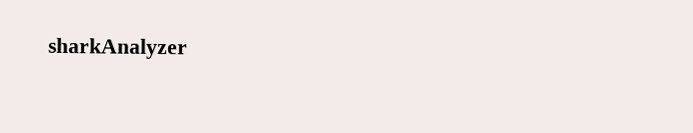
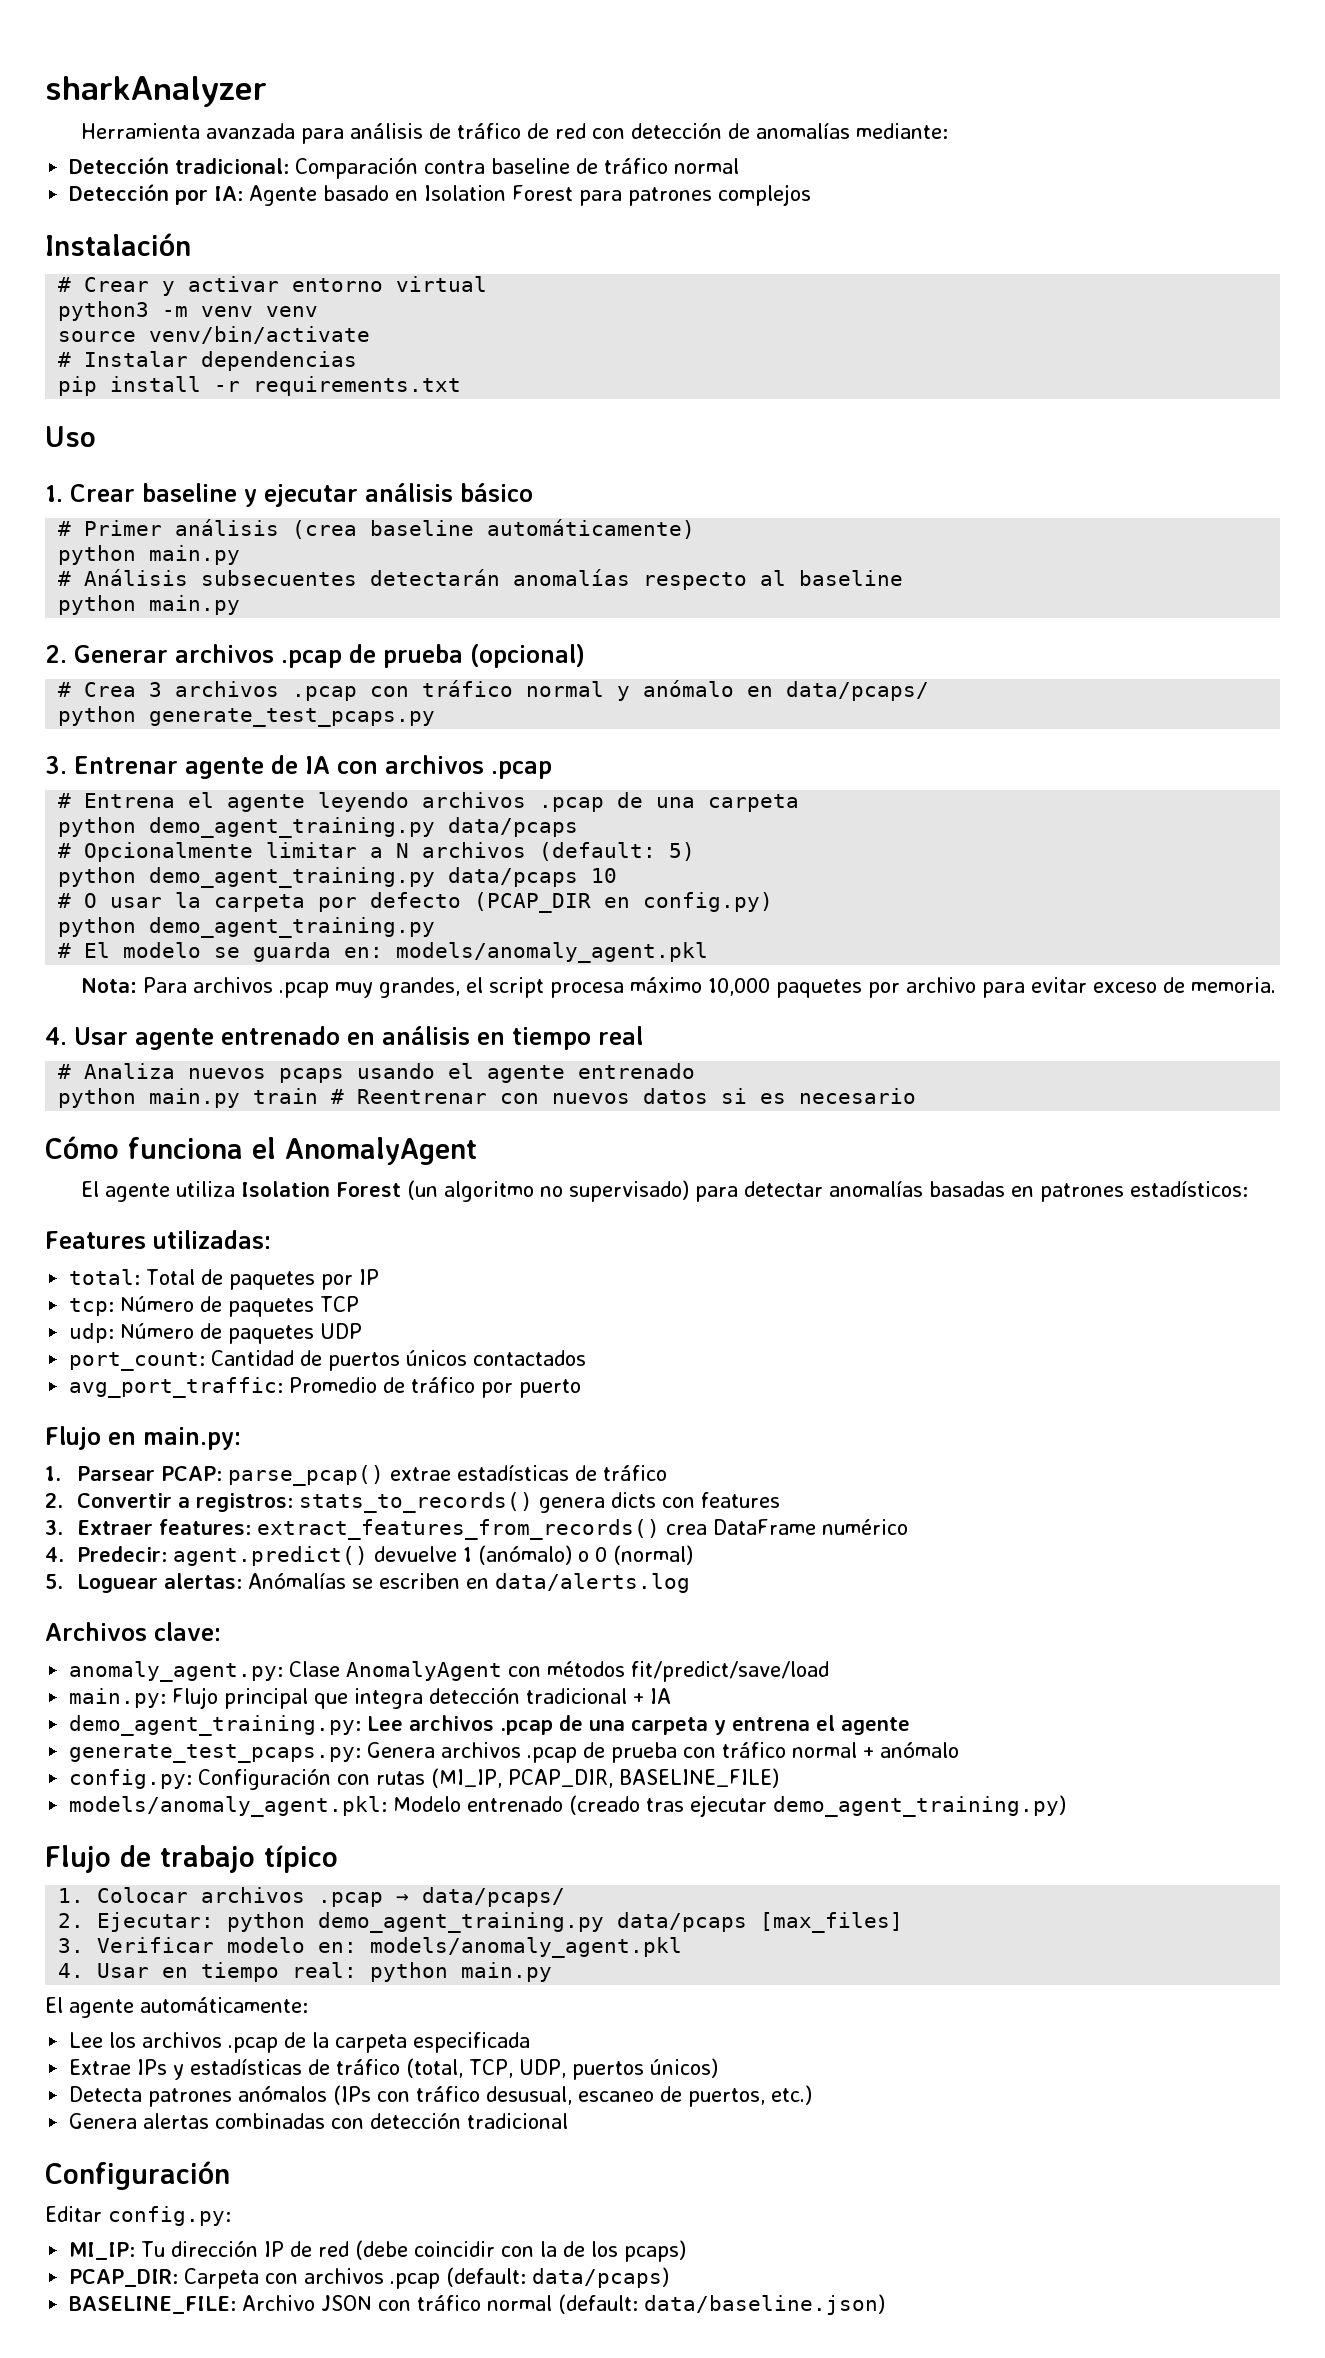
(188, 48) none -> [81,123,949,144] [69,157,740,179] [69,184,812,206] [45,233,191,256] [58,276,488,296] [58,301,319,321] [58,326,371,344] [58,351,358,371] [58,376,462,396] [45,426,96,447] [45,483,533,507] [58,519,696,539] [58,545,241,565] [58,569,904,590] [58,595,241,615] [45,644,585,668] [58,680,930,701] [58,706,436,727] [45,755,552,779] [58,792,800,812] [58,817,579,838] [58,842,696,862] [58,867,618,888] [58,892,774,913] [58,917,436,938] [58,942,709,963] [81,977,1277,998] [45,1026,643,1050] [58,1063,696,1083] [58,1088,917,1108] [45,1136,477,1165] [81,1180,1249,1202] [45,1230,271,1249] [69,1269,380,1290] [69,1296,360,1317] [69,1323,363,1344] [69,1350,587,1371] [69,1377,582,1398] [45,1426,241,1450] [45,1465,667,1486] [45,1492,780,1513] [45,1519,908,1540] [45,1545,693,1566] [45,1573,690,1593] [45,1622,221,1641] [69,1661,830,1682] [69,1687,672,1709] [69,1715,911,1736] [69,1742,960,1763] [69,1768,780,1790] [69,1795,1067,1817] [45,1845,338,1873] [58,1887,566,1907] [58,1912,904,1933] [58,1937,683,1958] [58,1962,553,1982] [45,1997,308,2018] [69,2032,531,2053] [69,2058,719,2080] [69,2085,813,2107] [69,2113,569,2129] [45,2161,230,2190] [45,2206,231,2226] [69,2240,687,2262] [69,2267,670,2289] [69,2294,886,2315] // Herramienta avanzada para análisis de tráfico de red con detección de anomalías mediante: // Detección tradicional: Comparación contra baseline de tráfico normal // Detección por IA: Agente basado en Isolation Forest para patrones complejos // Instalación // # Crear y activar entorno virtual // python3 -m venv venv // source venv/bin/activate // # Instalar dependencias // pip install -r requirements.txt // Uso // 1. Crear baseline y ejecutar análisis básico // # Primer análisis (crea baseline automáticamente) // python main.py // # Análisis subsecuentes detectarán anomalías respecto al baseline // python main.py // 2. Generar archivos .pcap de prueba (opcional) // # Crea 3 archivos .pcap con tráfico normal y anómalo en data/pcaps/ // python generate_test_pcaps.py // 3. Entrenar agente de IA con archivos .pcap // # Entrena el agente leyendo archivos .pcap de una carpeta // python demo_agent_training.py data/pcaps // # Opcionalmente limitar a N archivos (default: 5) // python demo_agent_training.py data/pcaps 10 // # O usar la carpeta por defecto (PCAP_DIR en config.py) // python demo_agent_training.py // # El modelo se guarda en: models/anomaly_agent.pkl // Nota: Para archivos .pcap muy grandes, el script procesa máximo 10,000 paquetes por archivo para evitar exceso de memoria. // 4. Usar agente entrenado en análisis en tiempo real // # Analiza nuevos pcaps usando el agente entrenado // python main.py train # Reentrenar con nuevos datos si es necesario // Cómo funciona el AnomalyAgent // El agente utiliza Isolation Forest (un algoritmo no supervisado) para detectar anomalías basadas en patrones estadísticos: // Features utilizadas: // total: Total de paquetes por IP // tcp: Número de paquetes TCP // udp: Número de paquetes UDP // port_count: Cantidad de puertos únicos contactados // avg_port_traffic: Promedio de tráfico por puerto // Flujo en main.py: // 1. Parsear PCAP: parse_pcap() extrae estadísticas de tráfico // 2. Convertir a registros: stats_to_records() genera dicts con features // 3. Extraer features: extract_features_from_records() crea DataFrame numérico // 4. Predecir: agent.predict() devuelve 1 (anómalo) o 0 (normal) // 5. Loguear alertas: Anómalías se escriben en data/alerts.log // Archivos clave: // anomaly_agent.py: Clase AnomalyAgent con métodos fit/predict/save/load // main.py: Flujo principal que integra detección tradicional + IA // demo_agent_training.py: Lee archivos .pcap de una carpeta y entrena el agente // generate_test_pcaps.py: Genera archivos .pcap de prueba con tráfico normal + anómalo // config.py: Configuración con rutas (MI_IP, PCAP_DIR, BASELINE_FILE) // models/anomaly_agent.pkl: Modelo entrenado (creado tras ejecutar demo_agent_training.py) // Flujo de trabajo típico // 1. Colocar archivos .pcap → data/pcaps/ // 2. Ejecutar: python demo_agent_training.py data/pcaps [max_files] // 3. Verificar modelo en: models/anomaly_agent.pkl // 4. Usar en tiempo real: python main.py // El agente automáticamente: // Lee los archivos .pcap de la carpeta especificada // Extrae IPs y estadísticas de tráfico (total, TCP, UDP, puertos únicos) // Detecta patrones anómalos (IPs con tráfico desusual, escaneo de puertos, etc.) // Genera alertas combinadas con detección tradicional // Configuración // Editar config.py: // MI_IP: Tu dirección IP de red (debe coincidir con la de los pcaps) // PCAP_DIR: Carpeta con archivos .pcap (default: data/pcaps) // BASELINE_FILE: Archivo JSON con tráfico normal (default: data/baseline.json)

